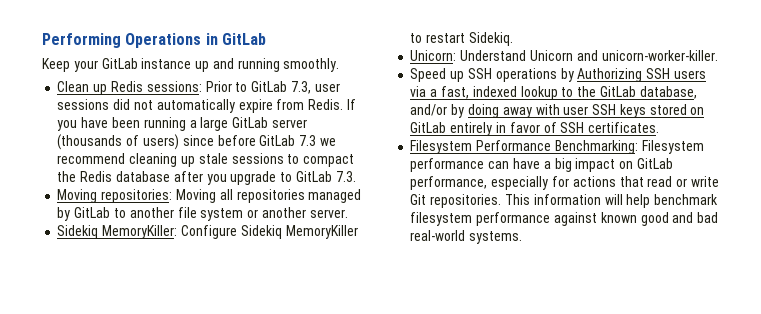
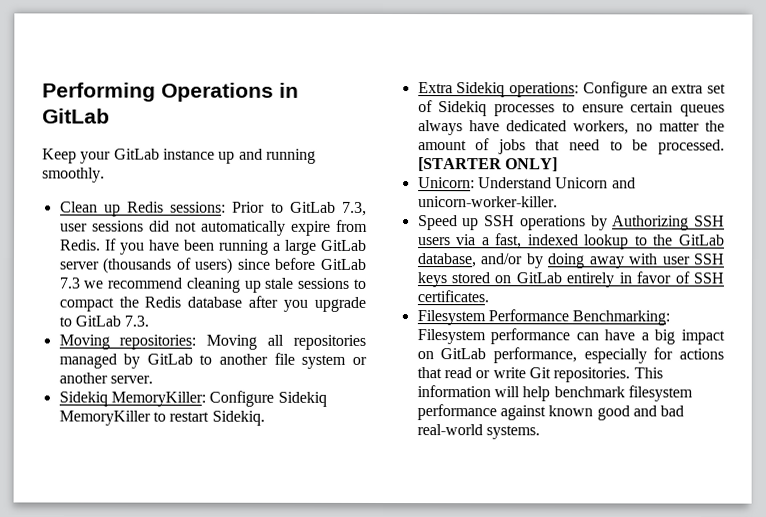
(513, 39) none -> [417,81,726,98] [417,100,725,117] [417,120,725,136] [417,138,725,155] [417,157,558,172] // Extra Sidekiq operations: Configure an extra set of Sidekiq processes to ensure certain queues always have dedicated workers, no matter the amount of jobs that need to be processed. [STARTER ONLY]

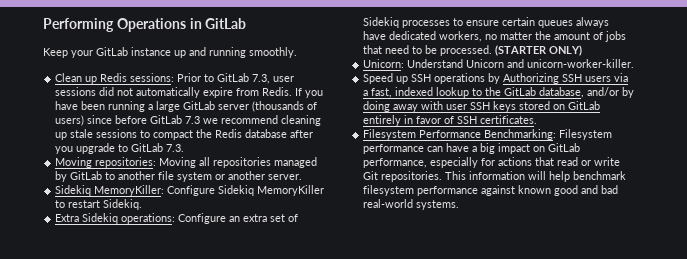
[417,157,558,172] [STARTER ONLY] -> [495,45,583,56] (STARTER ONLY)

